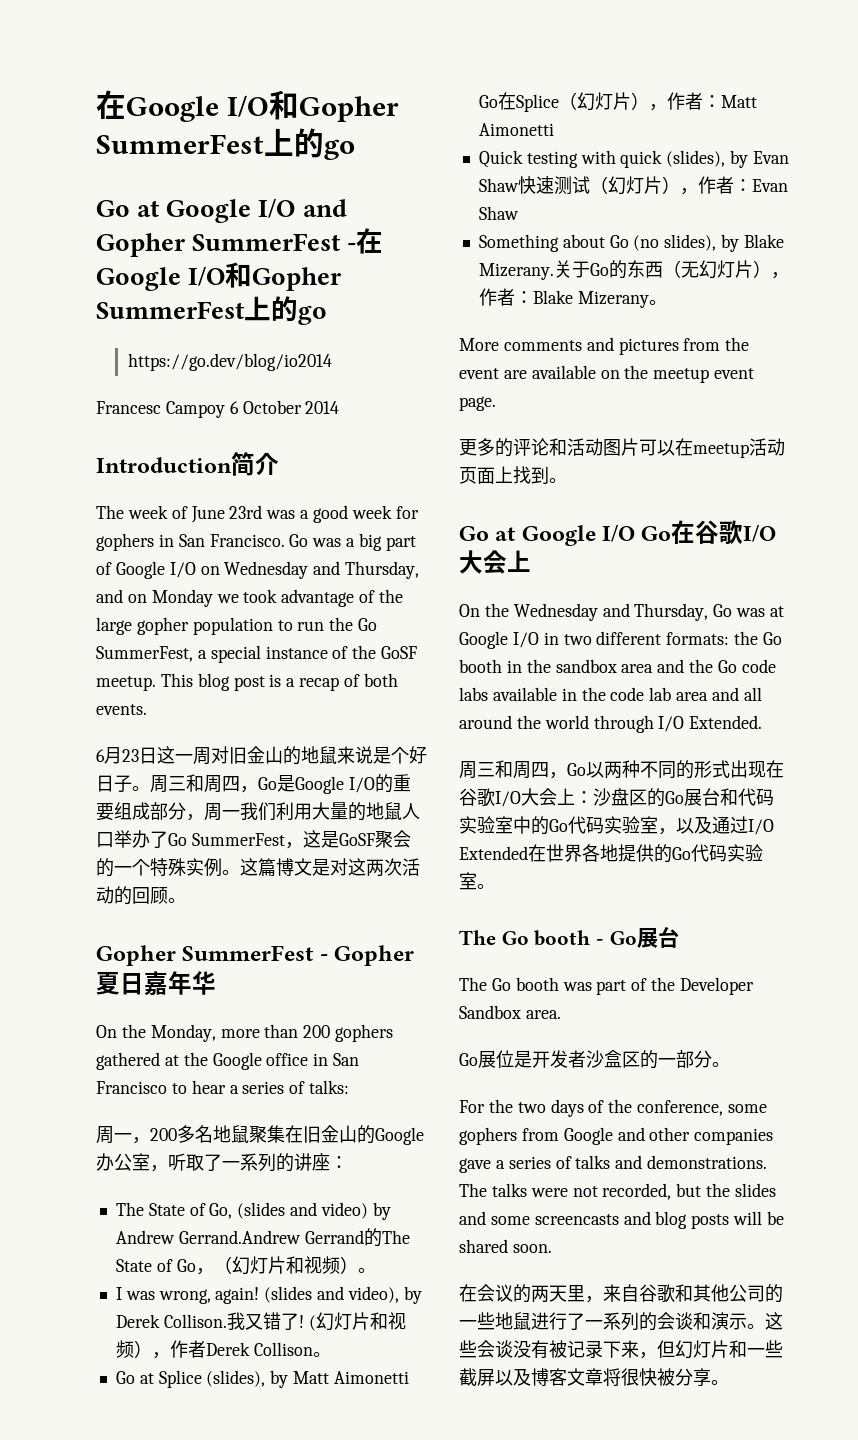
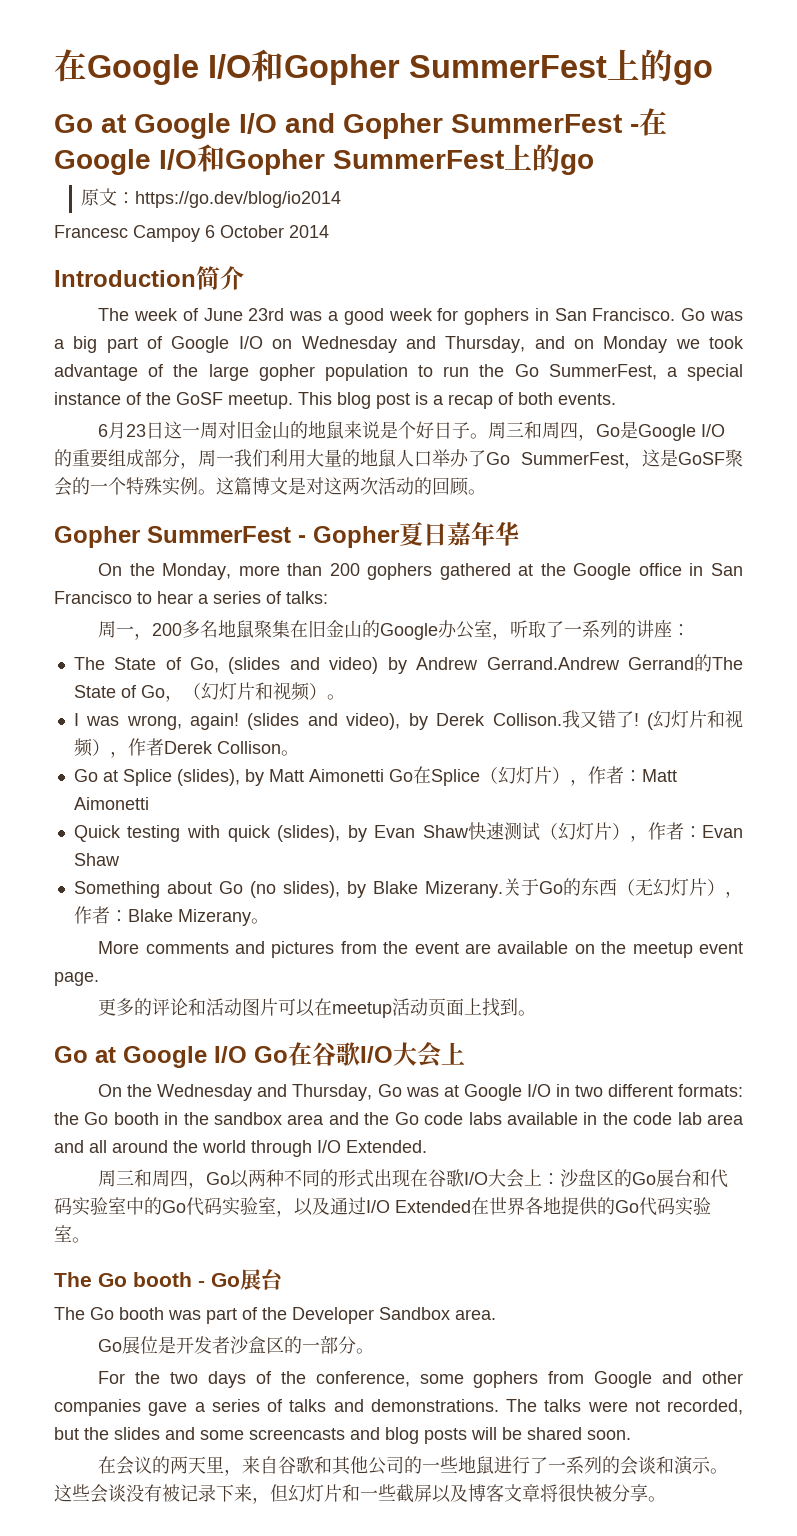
(327, 315) none -> [81,188,136,206] 原文：

